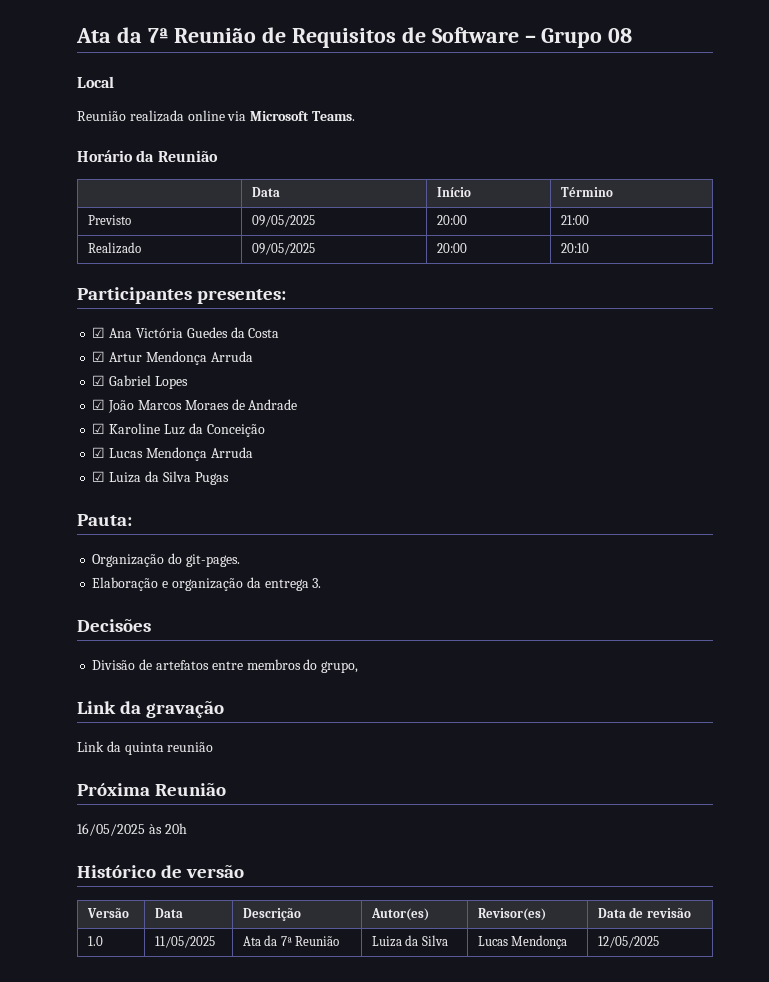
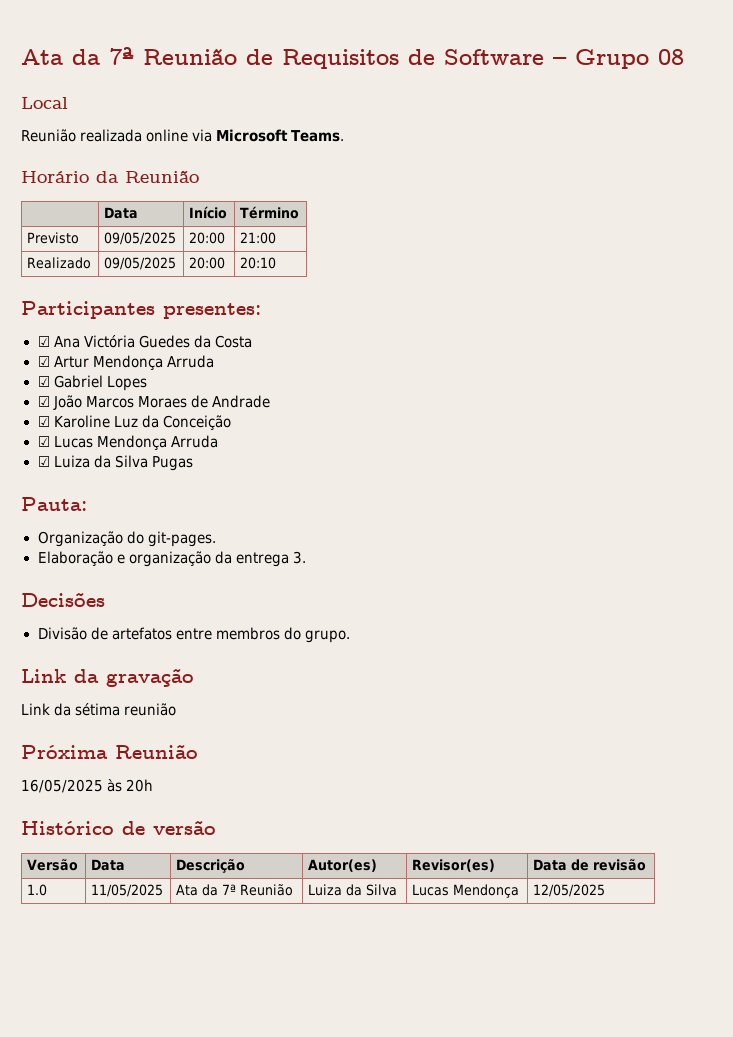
[321,661,359,673] grupo, -> [304,630,350,643] grupo.
[124,742,164,755] quinta -> [75,703,121,716] sétima

